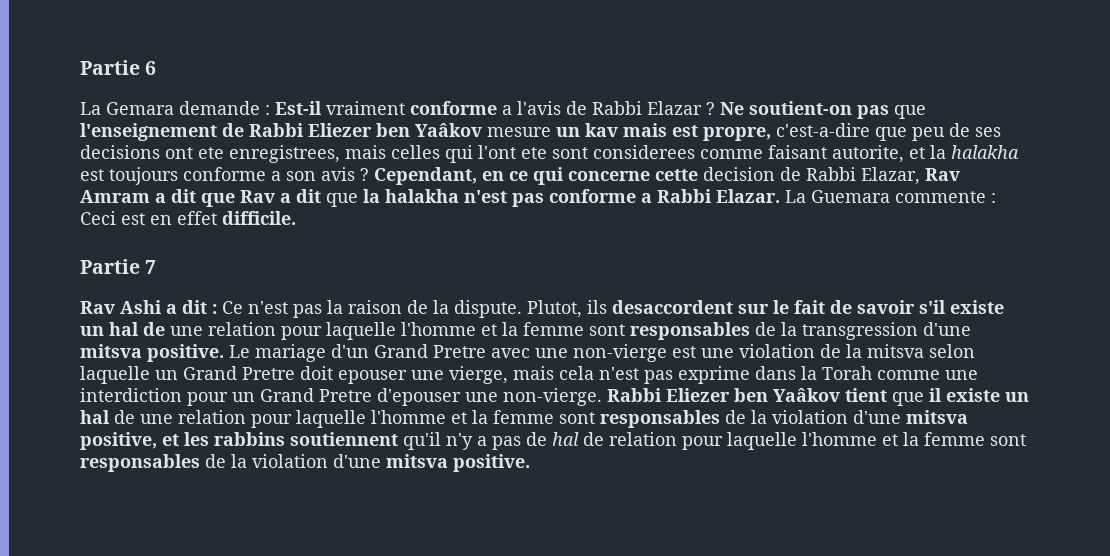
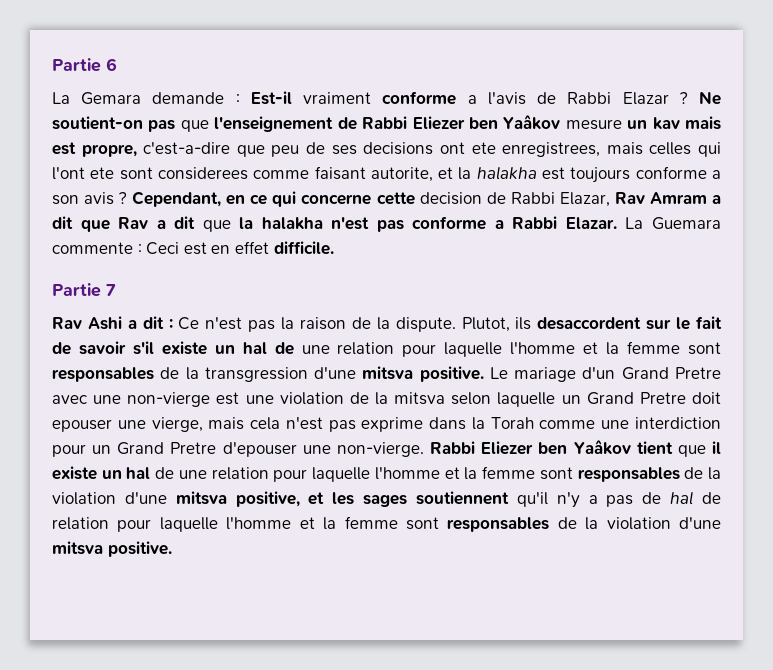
[214,432,285,446] rabbins -> [363,494,408,507] sages

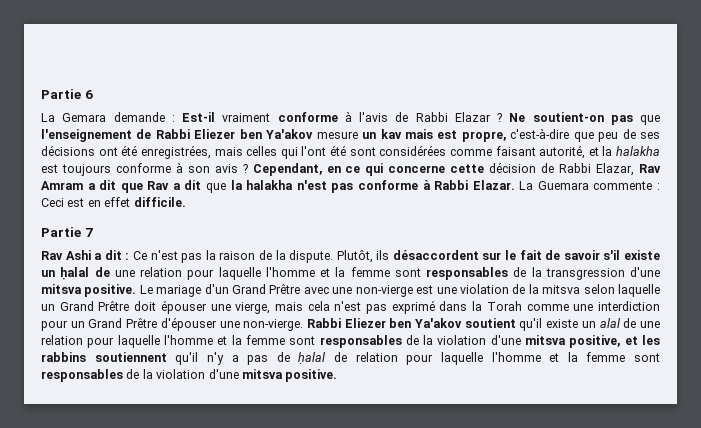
[467,95,477,104] a -> [344,111,352,122] à
[503,115,561,130] Yaâkov -> [266,129,314,139] Ya'akov
[143,142,231,155] c'est-a-dire -> [510,128,570,139] c'est-à-dire
[363,142,601,157] decisions ont ete enregistrees, -> [41,145,211,159] décisions ont été enregistrées,
[90,167,248,180] ete sont considerees -> [330,145,447,156] été sont considérées
[370,167,433,182] autorite, -> [539,145,586,159] autorité,
[711,170,721,179] a -> [175,162,183,173] à
[419,192,482,205] decision -> [489,162,537,173] décision
[494,219,504,229] a -> [422,180,431,190] à
[461,317,642,332] Plutot, ils desaccordent -> [336,250,479,263] Plutôt, ils désaccordent
[242,342,267,354] hal -> [60,267,90,280] ḥalal
[674,367,721,379] Pretre -> [269,284,301,294] Prêtre
[639,392,721,404] [52,419,112,432] Pretre doit epouser -> [98,300,207,314] Prêtre doit épouser
[361,417,424,432] exprime -> [391,300,435,314] exprimé
[170,442,297,457] Pretre d'epouser -> [126,317,217,331] Prêtre d'épouser
[573,440,721,457] [52,466,151,480] Yaâkov tient que il existe un hal -> [415,318,621,331] Ya'akov soutient qu'il existe un alal
[363,494,408,507] sages -> [41,352,86,362] rabbins
[670,491,694,505] hal -> [298,352,327,364] ḥalal

